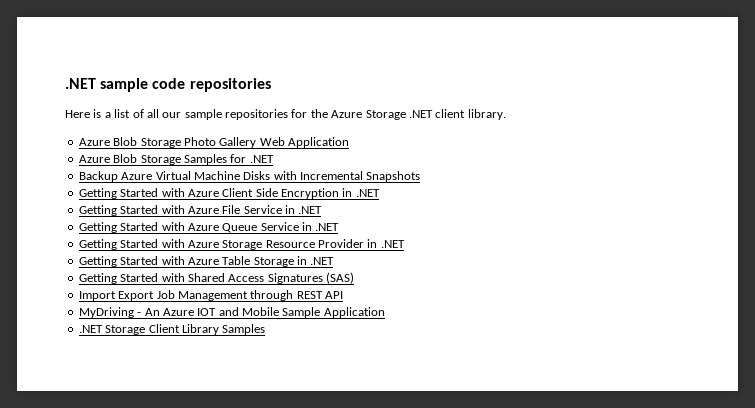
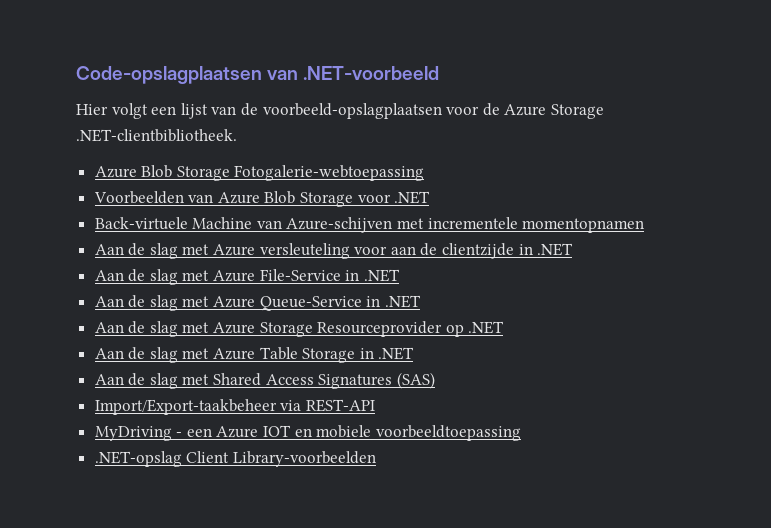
[65,78,271,92] [65,109,506,120] [78,137,349,148] [78,154,274,165] [78,171,421,182] [78,188,380,199] [78,205,323,216] [78,222,340,233] [78,239,405,250] [78,256,185,267] .NET sample code repositories // Here is a list of all our sample repositories for the Azure Storage .NET client library. // Azure Blob Storage Photo Gallery Web Application // Azure Blob Storage Samples for .NET // Backup Azure Virtual Machine Disks with Incremental Snapshots // Getting Started with Azure Client Side Encryption in .NET // Getting Started with Azure File Service in .NET // Getting Started with Azure Queue Service in .NET // Getting Started with Azure Storage Resource Provider in .NET // Getting Started with -> [76,66,440,84] [76,103,604,119] [76,129,237,142] [94,165,425,181] [93,191,431,207] [94,217,645,233] [94,243,574,259] [94,269,400,285] [94,295,421,311] [94,321,505,337] [94,347,210,363] Code-opslagplaatsen van .NET-voorbeeld // Hier volgt een lijst van de voorbeeld-opslagplaatsen voor de Azure Storage .NET-clientbibliotheek. // Azure Blob Storage Fotogalerie-webtoepassing // Voorbeelden van Azure Blob Storage voor .NET // Back-virtuele Machine van Azure-schijven met incrementele momentopnamen // Aan de slag met Azure versleuteling voor aan de clientzijde in .NET // Aan de slag met Azure File-Service in .NET // Aan de slag met Azure Queue-Service in .NET // Aan de slag met Azure Storage Resourceprovider op .NET // Aan de slag met
[78,273,185,284] Getting Started with -> [94,373,210,389] Aan de slag met
[78,290,343,301] Import Export Job Management through REST API -> [94,399,375,415] Import/Export-taakbeheer via REST-API
[144,308,160,316] An -> [186,428,212,437] een
[218,307,385,318] [78,324,266,335] and Mobile Sample Application // .NET Storage Client Library Samples -> [294,425,521,441] [94,451,376,467] en mobiele voorbeeldtoepassing // .NET-opslag Client Library-voorbeelden

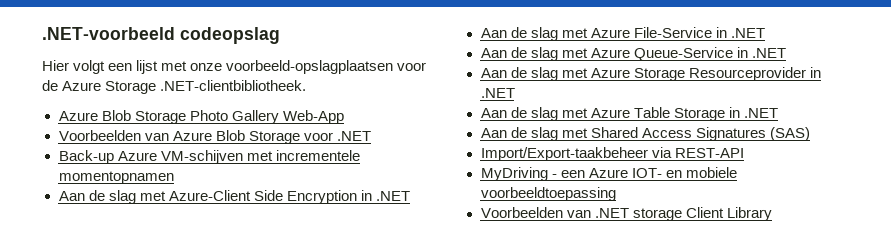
[76,66,299,84] Code-opslagplaatsen van -> (42, 33) none
(440, 73) none -> [180,27,280,44] codeopslag
[211,103,258,116] van de -> [161,61,223,71] met onze
[234,165,425,181] Fotogalerie-webtoepassing -> [189,110,344,124] Photo Gallery Web-App
[94,217,393,233] Back-virtuele Machine van Azure-schijven -> [58,150,243,164] Back-up Azure VM-schijven
[213,243,515,259] Azure versleuteling voor aan de clientzijde -> [168,190,357,204] Azure-Client Side Encryption
[445,324,464,337] op -> [809,67,821,78] in
[263,425,292,437] IOT -> [631,168,662,178] IOT-
[94,451,376,467] .NET-opslag Client Library-voorbeelden -> [480,207,772,221] Voorbeelden van .NET storage Client Library

